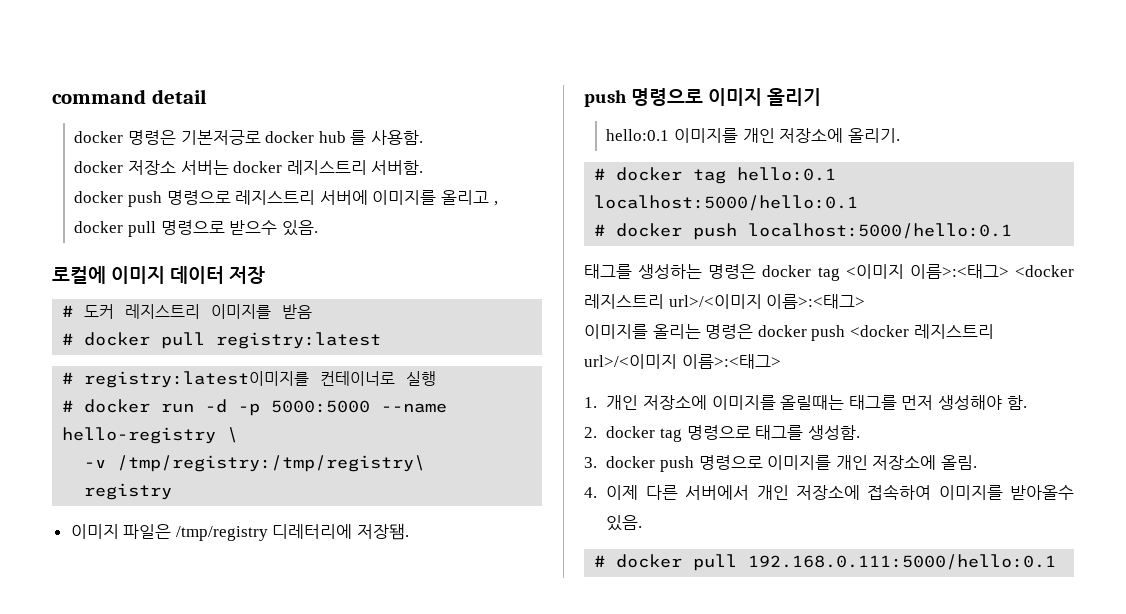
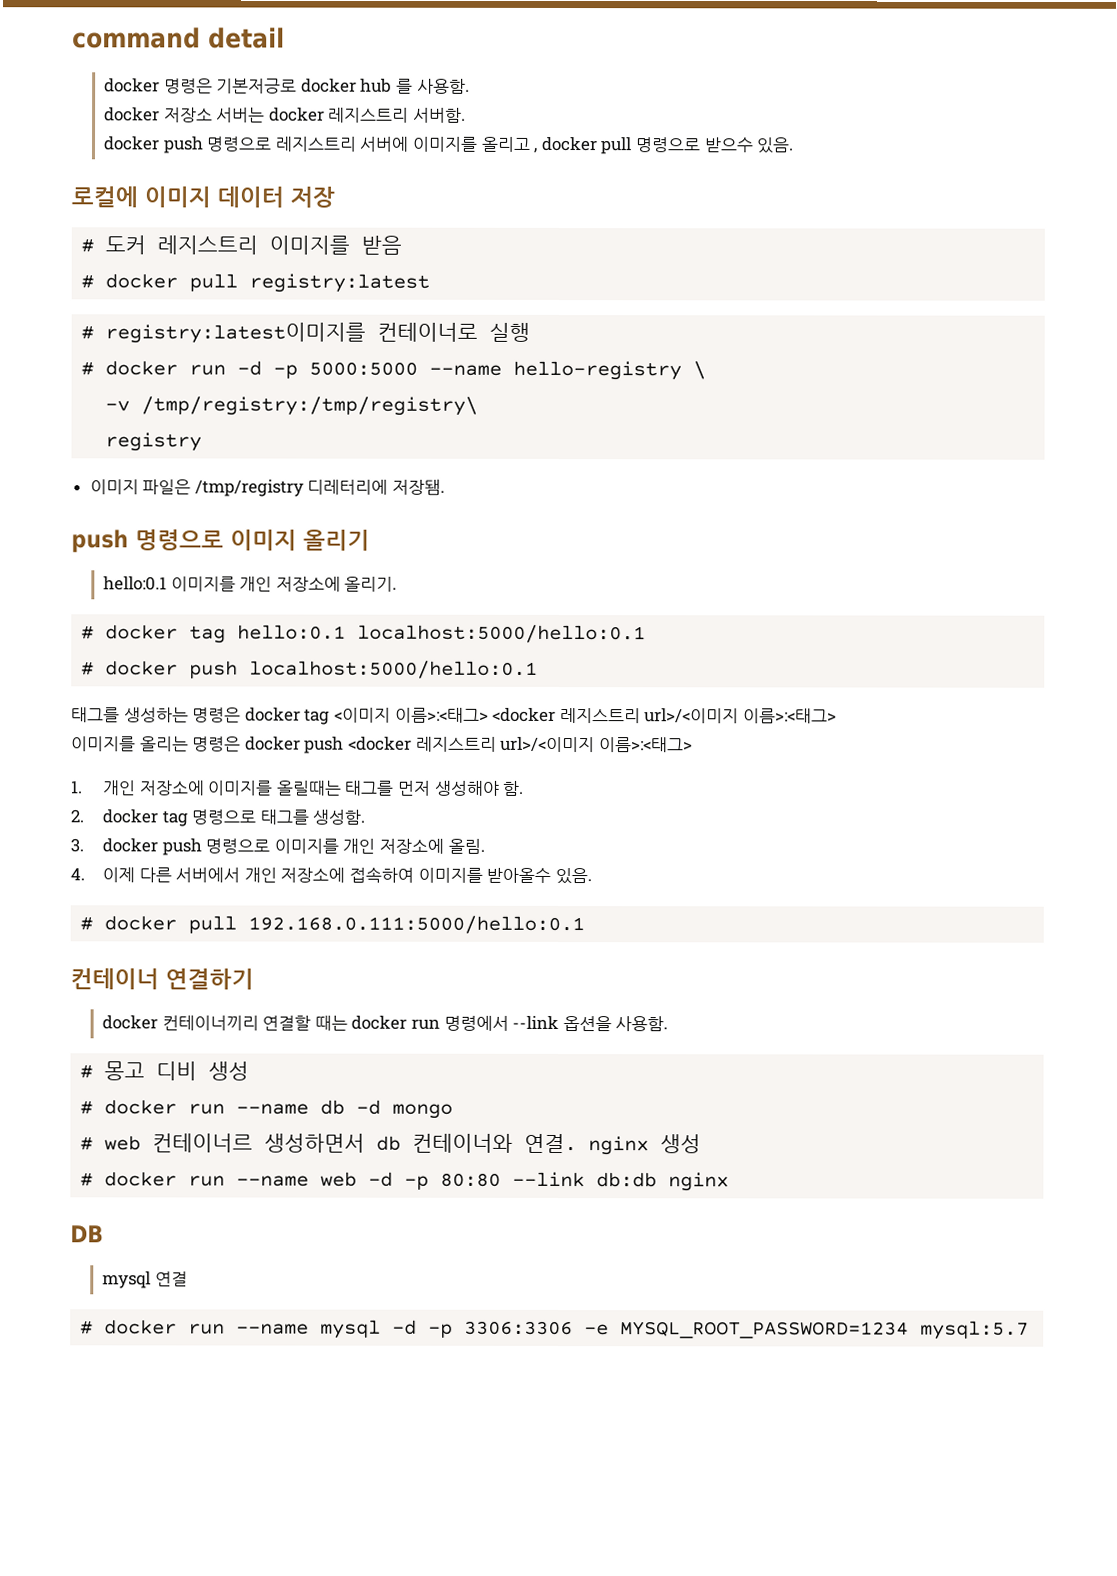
(1057, 562) none -> [70,968,254,990] [102,1015,669,1032] [80,1061,250,1081] [80,1099,454,1119] [80,1133,702,1156] [80,1171,730,1192] [70,1225,104,1243] [102,1271,188,1289] [80,1319,1030,1340] // 컨테이너 연결하기 // docker 컨테이너끼리 연결할 때는 docker run 명령에서 --link 옵션을 사용함. // # 몽고 디비 생성 // # docker run --name db -d mongo // # web 컨테이너르 생성하면서 db 컨테이너와 연결. nginx 생성 // # docker run --name web -d -p 80:80 --link db:db nginx // DB // mysql 연결 // # docker run --name mysql -d -p 3306:3306 -e MYSQL_ROOT_PASSWORD=1234 mysql:5.7

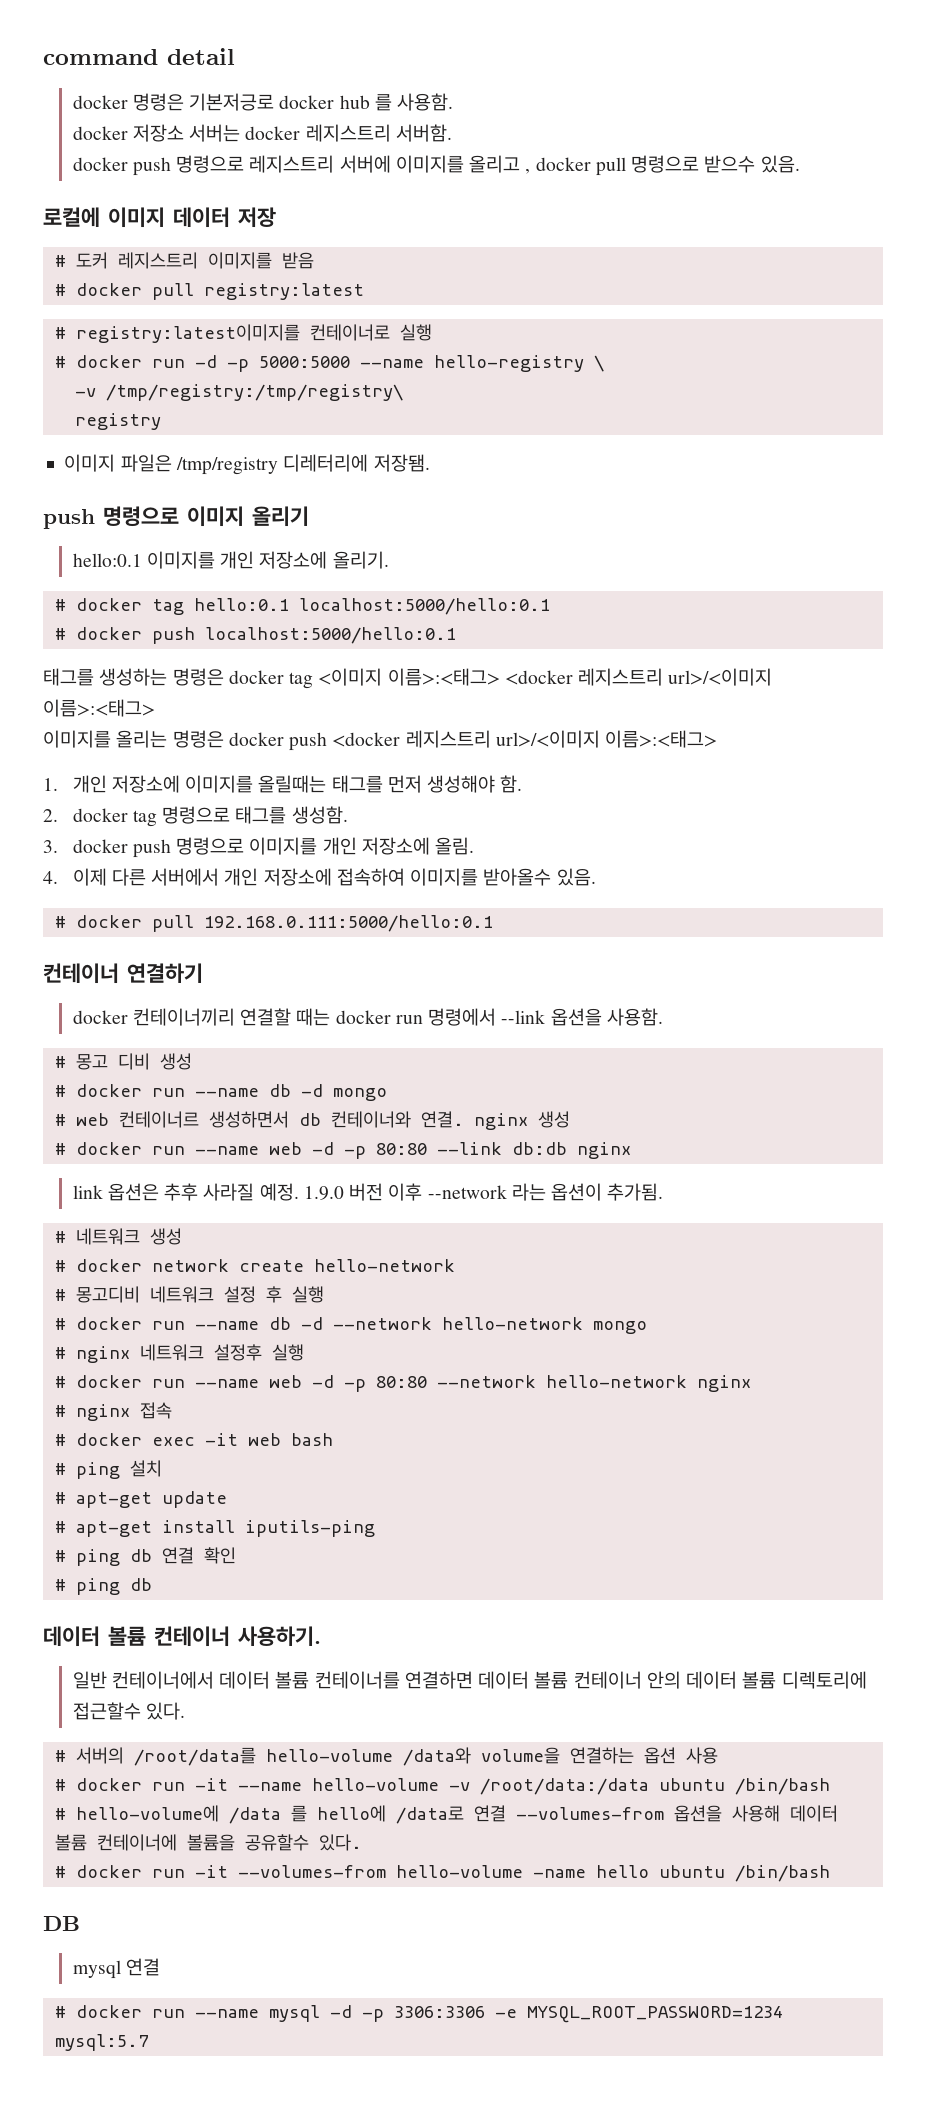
(730, 1182) none -> [72,1183,664,1201] [54,1228,182,1245] [54,1259,455,1272] [54,1286,324,1303] [54,1317,647,1334] [54,1344,304,1363] [54,1375,751,1392] [54,1402,172,1421] [54,1433,333,1446] [54,1460,162,1479] [54,1491,227,1508] [54,1520,375,1537] [54,1547,236,1566] [54,1578,152,1595] [43,1626,321,1647] [72,1671,867,1689] [72,1702,185,1720] [54,1747,718,1766] [54,1778,830,1795] [54,1805,838,1824] [54,1834,362,1851] [54,1865,830,1882] // link 옵션은 추후 사라질 예정. 1.9.0 버전 이후 --network 라는 옵션이 추가됨. // # 네트워크 생성 // # docker network create hello-network // # 몽고디비 네트워크 설정 후 실행 // # docker run --name db -d --network hello-network mongo // # nginx 네트워크 설정후 실행 // # docker run --name web -d -p 80:80 --network hello-network nginx // # nginx 접속 // # docker exec -it web bash // # ping 설치 // # apt-get update // # apt-get install iputils-ping // # ping db 연결 확인 // # ping db // 데이터 볼륨 컨테이너 사용하기. // 일반 컨테이너에서 데이터 볼륨 컨테이너를 연결하면 데이터 볼륨 컨테이너 안의 데이터 볼륨 디렉토리에 접근할수 있다. // # 서버의 /root/data를 hello-volume /data와 volume을 연결하는 옵션 사용 // # docker run -it --name hello-volume -v /root/data:/data ubuntu /bin/bash // # hello-volume에 /data 를 hello에 /data로 연결 --volumes-from 옵션을 사용해 데이터 볼륨 컨테이너에 볼륨을 공유할수 있다. // # docker run -it --volumes-from hello-volume -name hello ubuntu /bin/bash

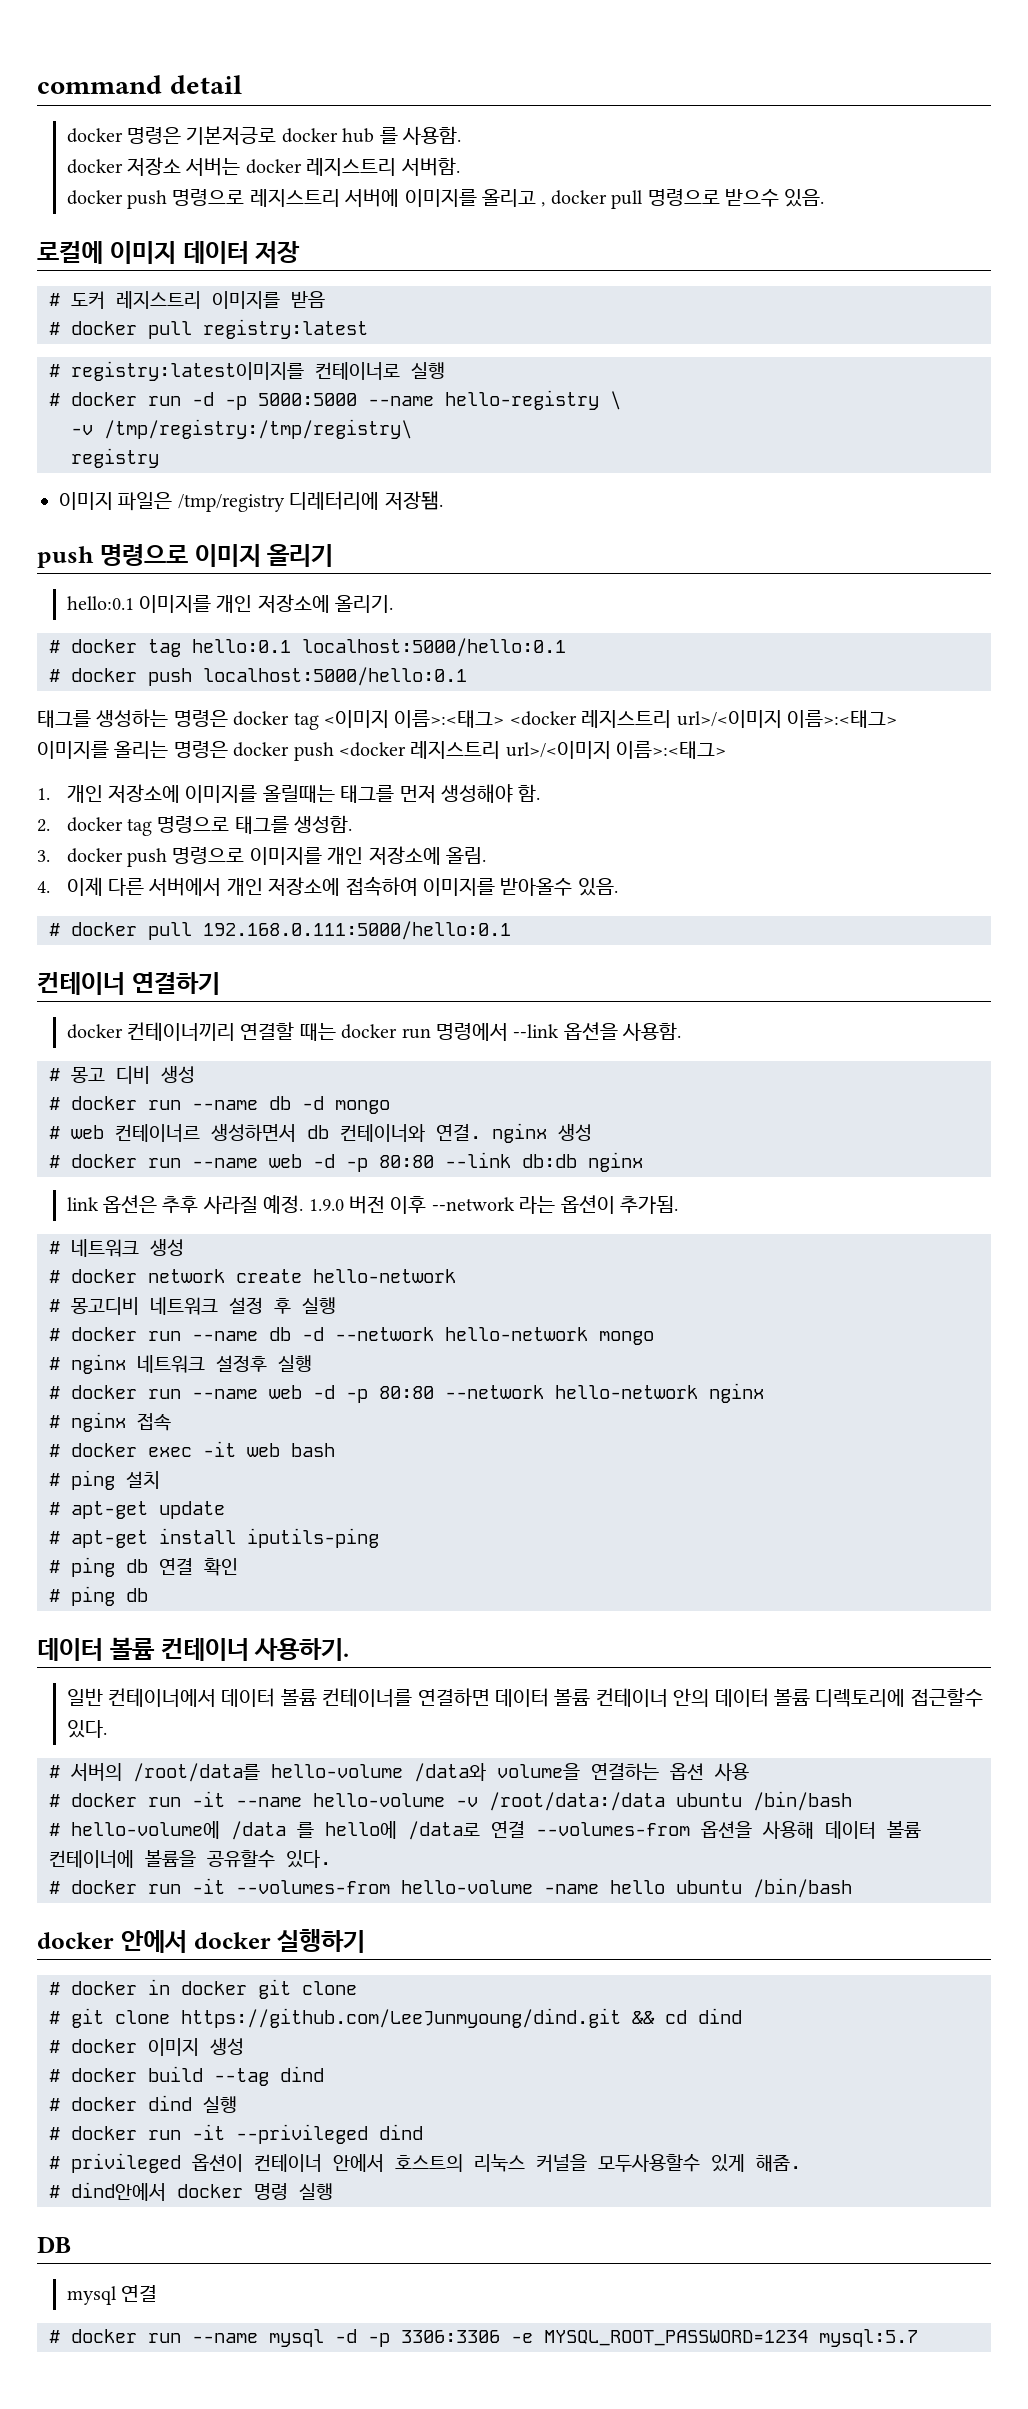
(830, 1873) none -> [37,1929,366,1953] [49,1979,357,1999] [49,2008,742,2028] [49,2038,244,2056] [49,2066,324,2086] [49,2095,237,2113] [49,2124,423,2144] [49,2153,801,2173] [49,2182,333,2201] // docker 안에서 docker 실행하기 // # docker in docker git clone // # git clone https://github.com/LeeJunmyoung/dind.git && cd dind // # docker 이미지 생성 // # docker build --tag dind // # docker dind 실행 // # docker run -it --privileged dind // # privileged 옵션이 컨테이너 안에서 호스트의 리눅스 커널을 모두사용할수 있게 해줌. // # dind안에서 docker 명령 실행

